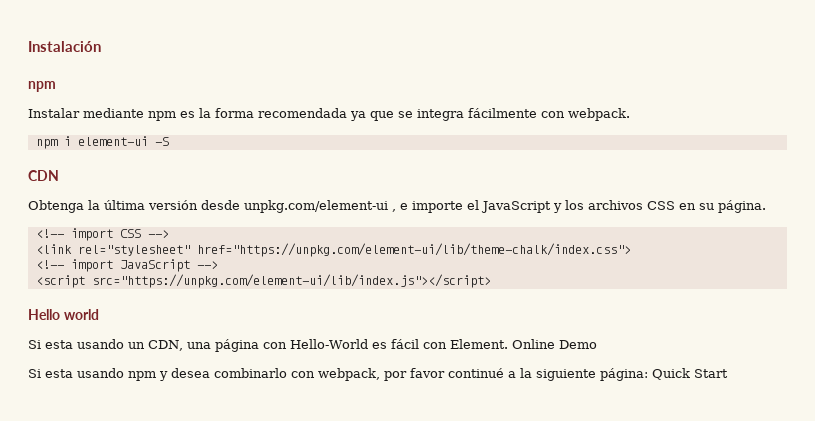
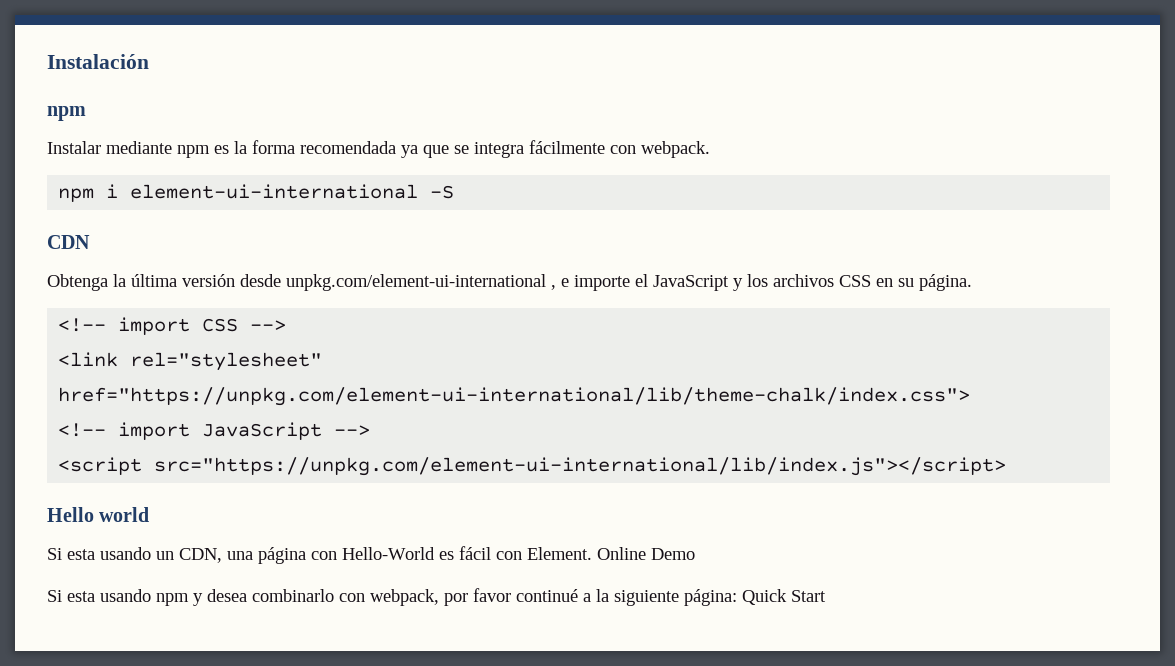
[77,136,148,146] element-ui -> [130,184,419,199] element-ui-international
[244,200,388,213] unpkg.com/element-ui -> [286,274,546,291] unpkg.com/element-ui-international
[196,243,631,257] href="https://unpkg.com/element-ui/lib/theme-chalk/index.css"> -> [58,387,971,406] href="https://unpkg.com/element-ui-international/lib/theme-chalk/index.css">
[91,274,491,288] src="https://unpkg.com/element-ui/lib/index.js"></script> -> [154,457,1007,476] src="https://unpkg.com/element-ui-international/lib/index.js"></script>

